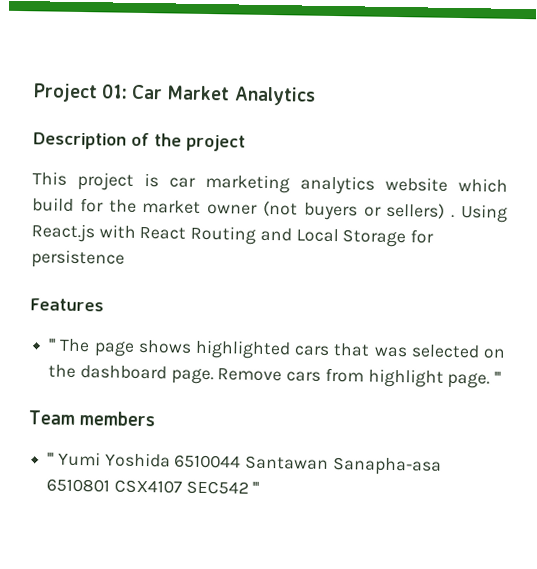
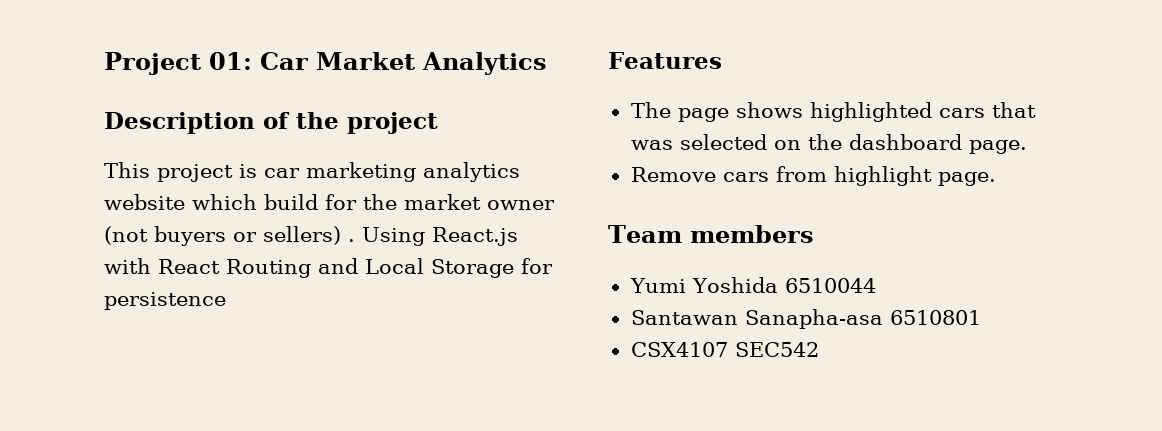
[48,338,57,351] ''' -> (722, 60) none
(214, 376) none -> (1027, 147) //
[494,371,502,384] ''' -> (996, 179) none
[47,452,55,465] ''' -> (814, 234) none
(242, 461) none -> (876, 285) //
(111, 485) none -> (981, 317) //
[252,481,260,494] ''' -> (819, 349) none

